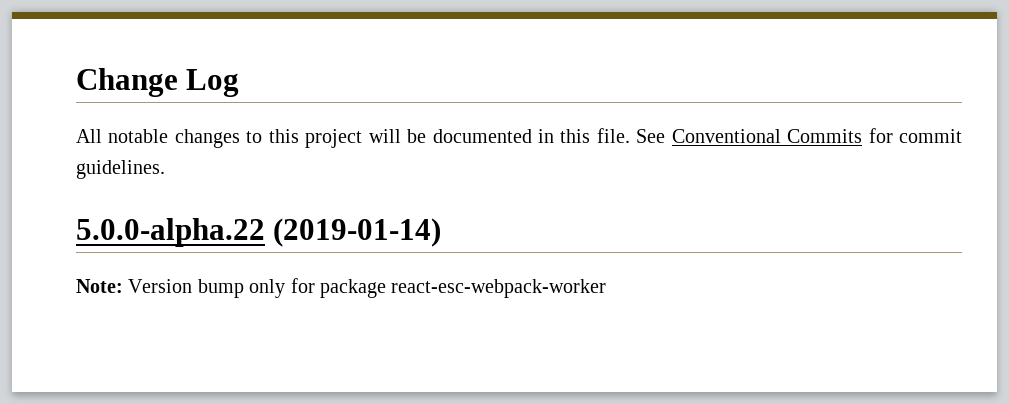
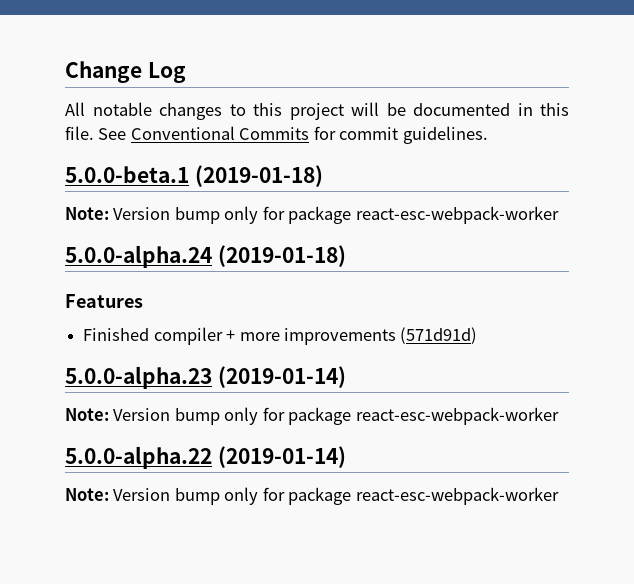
(165, 169) none -> [65,165,323,187] [65,206,559,224] [65,245,346,268] [65,294,143,308] [83,327,478,345] [65,366,346,389] [65,407,559,425] // 5.0.0-beta.1 (2019-01-18) // Note: Version bump only for package react-esc-webpack-worker // 5.0.0-alpha.24 (2019-01-18) // Features // Finished compiler + more improvements (571d91d) // 5.0.0-alpha.23 (2019-01-14) // Note: Version bump only for package react-esc-webpack-worker

